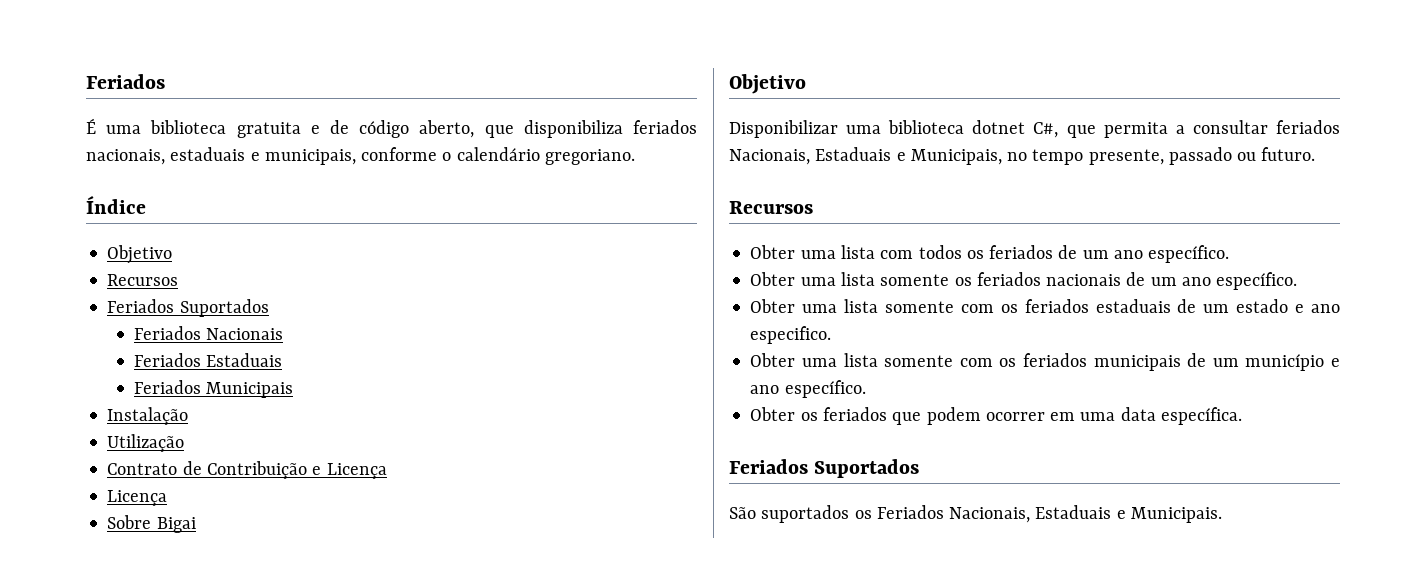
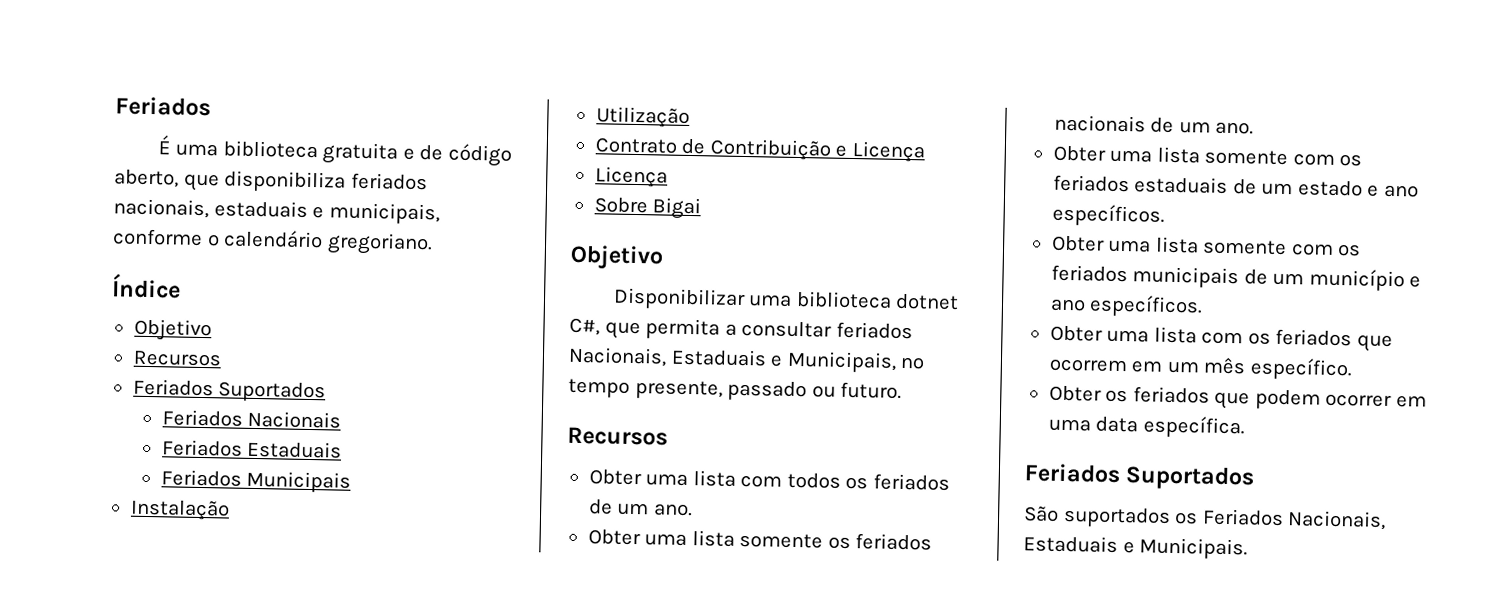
[1113,245,1230,263] ano específico. -> [653,503,693,517] ano.
[1181,272,1298,290] ano específico. -> [1215,121,1255,135] ano.
[750,326,832,344] especifico. -> [1051,203,1165,227] específicos.
(780, 389) none -> [1089,294,1204,318] [1049,325,1393,353] [1048,356,1247,375] específicos. // Obter uma lista com os feriados que ocorrem em um mês

